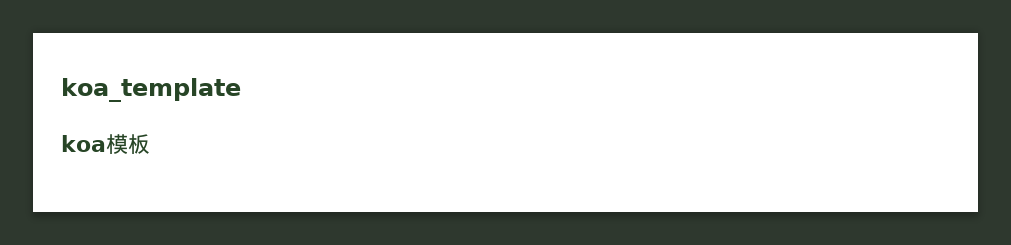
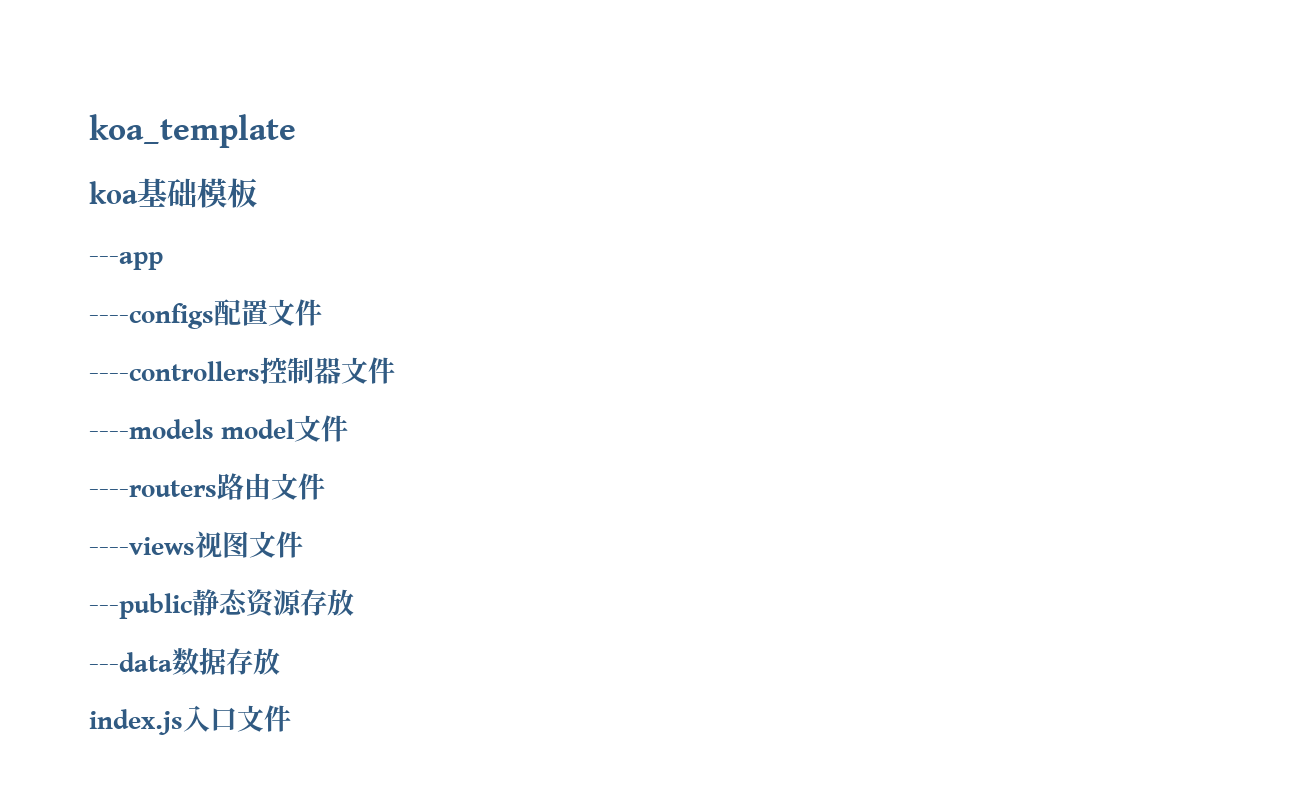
(106, 143) none -> [137,178,197,208] 基础
(150, 144) none -> [89,252,163,270] [89,299,322,329] [89,357,395,384] [89,415,349,442] [89,473,325,500] [89,531,303,558] [89,589,354,619] [89,647,280,675] [89,705,291,735] // ---app // ----configs配置文件 // ----controllers控制器文件 // ----models model文件 // ----routers路由文件 // ----views视图文件 // ---public静态资源存放 // ---data数据存放 // index.js入口文件

